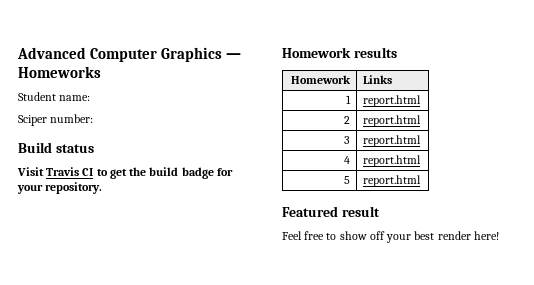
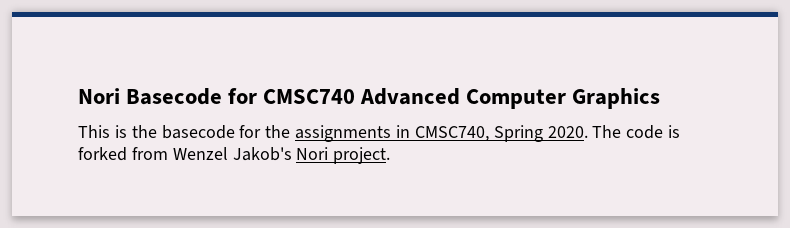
(17, 53) none -> [78,88,356,105] Nori Basecode for CMSC740
[226,53,242,59] [18,66,101,78] [18,92,91,101] [18,114,94,126] [18,142,94,153] [17,167,233,179] [17,182,103,194] [282,47,397,58] [290,75,351,84] [363,75,393,84] [345,95,351,104] [363,95,422,107] [343,116,350,124] [363,115,422,127] [343,136,350,144] [363,135,422,147] [343,156,350,164] [363,155,422,167] [343,176,350,184] [363,175,422,187] [282,206,380,217] [282,231,499,243] — Homeworks // Student name: // Sciper number: // Build status // Visit Travis CI to get the build badge for your repository. // Homework results // Homework | Links // 1 | report.html // 2 | report.html // 3 | report.html // 4 | report.html // 5 | report.html // Featured result // Feel free to show off your best render here! -> [78,125,681,142] [78,147,391,164] // This is the basecode for the assignments in CMSC740, Spring 2020. The code is forked from Wenzel Jakob's Nori project.

